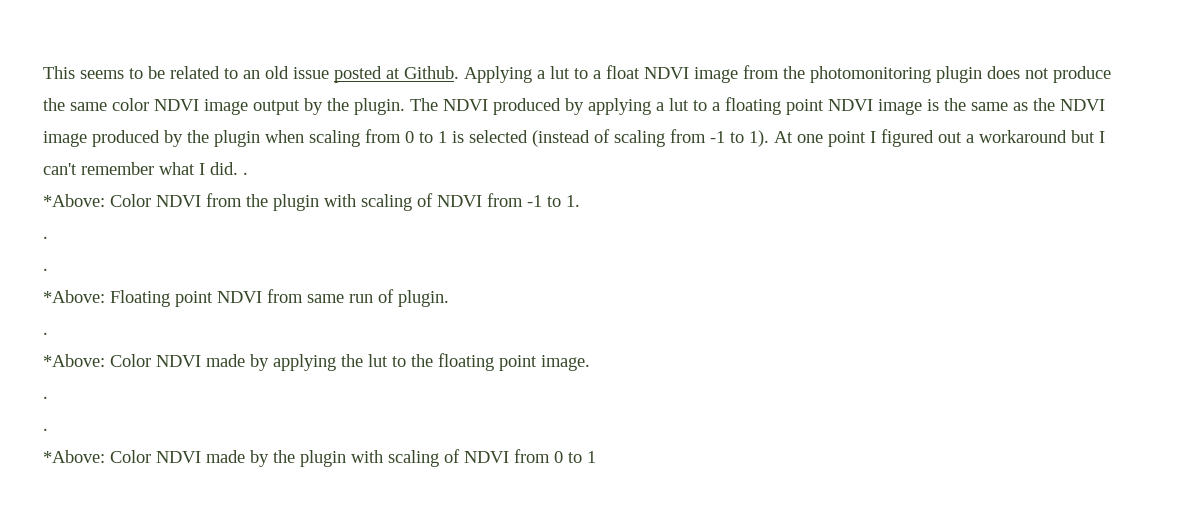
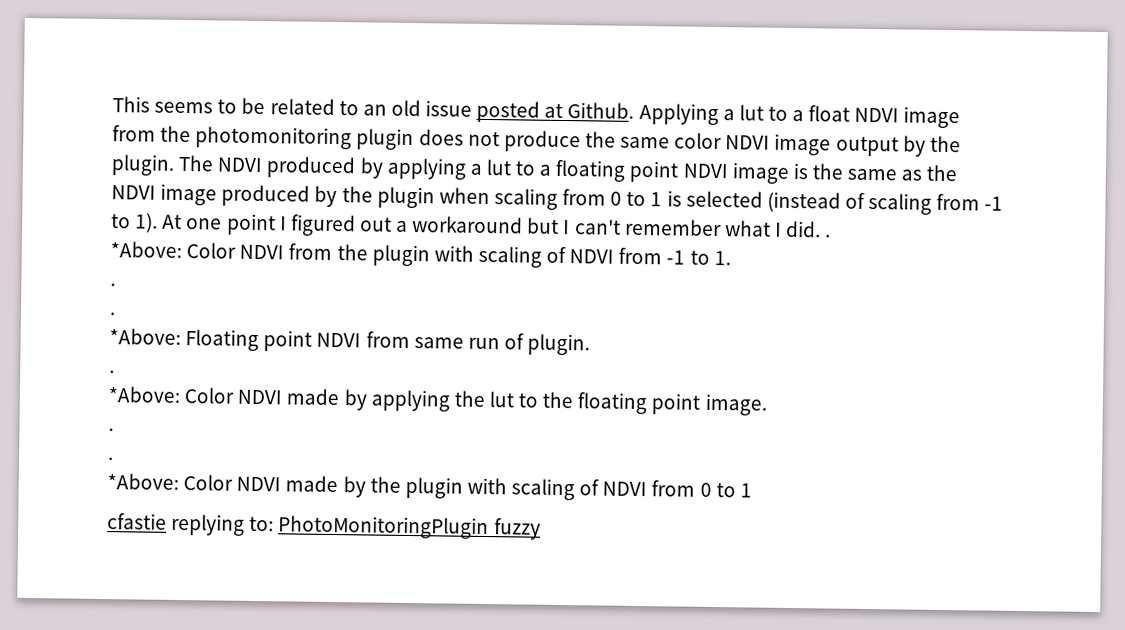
(596, 457) none -> [107,513,541,540] // cfastie replying to: PhotoMonitoringPlugin fuzzy

